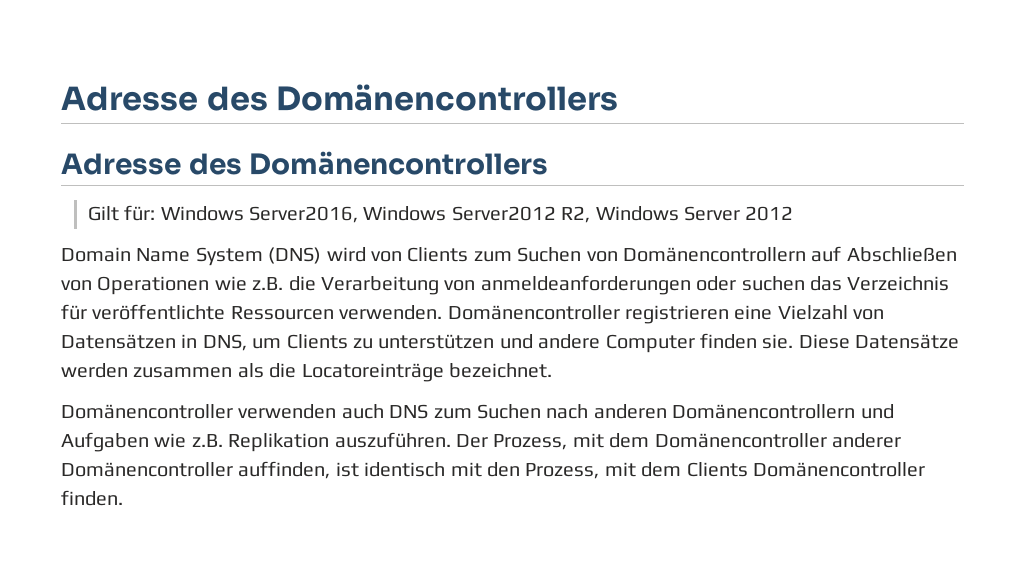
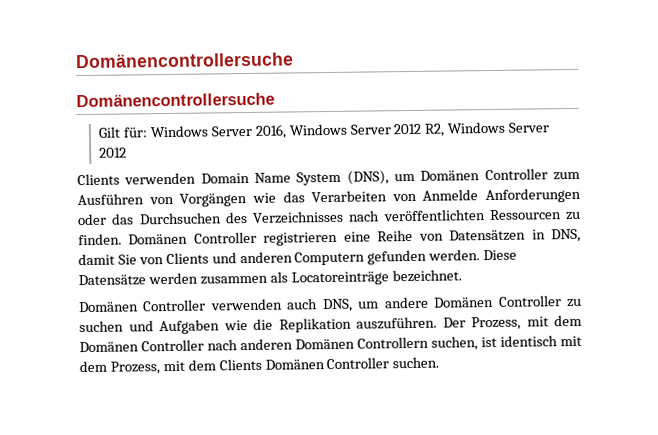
[61,84,619,111] [61,151,549,175] [87,205,556,223] Adresse des Domänencontrollers // Adresse des Domänencontrollers // Gilt für: Windows Server2016, Windows Server2012 -> [75,52,294,69] [76,92,275,108] [98,123,422,139] Domänencontrollersuche // Domänencontrollersuche // Gilt für: Windows Server 2016, Windows Server 2012
(794, 213) none -> [77,172,197,186] Clients verwenden
[268,246,957,264] [61,275,950,295] [61,304,620,320] (DNS) wird von Clients zum Suchen von Domänencontrollern auf Abschließen von Operationen wie z.B. die Verarbeitung von anmeldeanforderungen oder suchen das Verzeichnis für veröffentlichte Ressourcen verwenden. Domänencontroller -> [346,168,580,185] [77,187,581,207] [77,209,581,226] [78,231,257,246] (DNS), um Domänen Controller zum Ausführen von Vorgängen wie das Verarbeiten von Anmelde Anforderungen oder das Durchsuchen des Verzeichnisses nach veröffentlichten Ressourcen zu finden. Domänen Controller
[777,305,848,320] Vielzahl -> [377,229,414,242] Reihe
[252,333,794,353] um Clients zu unterstützen und andere Computer finden sie. -> [78,249,481,266] damit Sie von Clients und anderen Computern gefunden werden.
[269,363,297,378] die -> (288, 277) none
[61,404,856,419] Domänencontroller verwenden auch DNS zum Suchen nach anderen Domänencontrollern -> [79,295,582,313] [79,320,124,333] Domänen Controller verwenden auch DNS, um andere Domänen Controller zu suchen
[191,434,223,447] z.B. -> [253,318,273,330] die
[654,433,901,448] [61,461,331,479] Domänencontroller anderer Domänencontroller auffinden, -> [79,336,478,353] Domänen Controller nach anderen Domänen Controllern suchen,
[486,462,520,477] den -> [79,360,107,373] dem
[752,462,925,477] [61,490,123,506] Domänencontroller finden. -> [264,356,440,370] Domänen Controller suchen.

